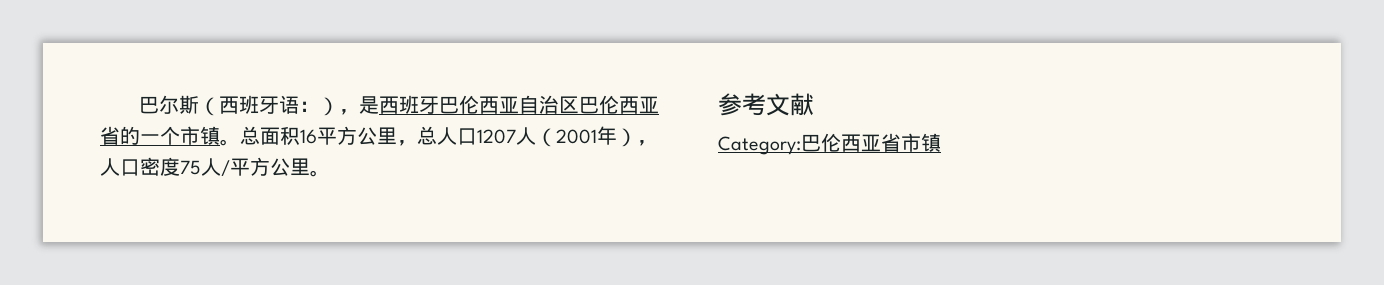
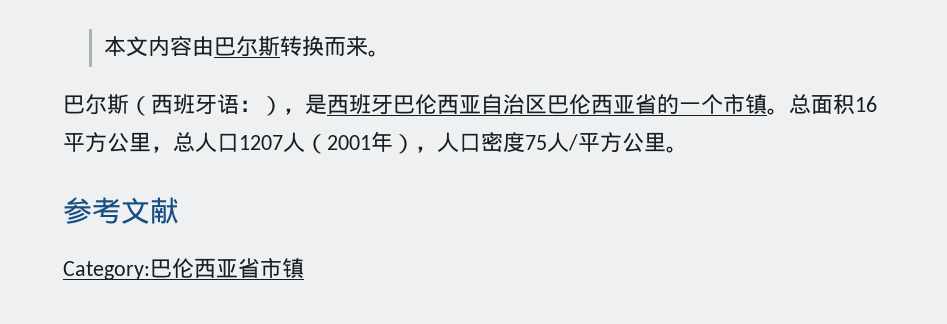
(138, 105) none -> [103,36,390,57] 本文内容由巴尔斯转换而来。 //

